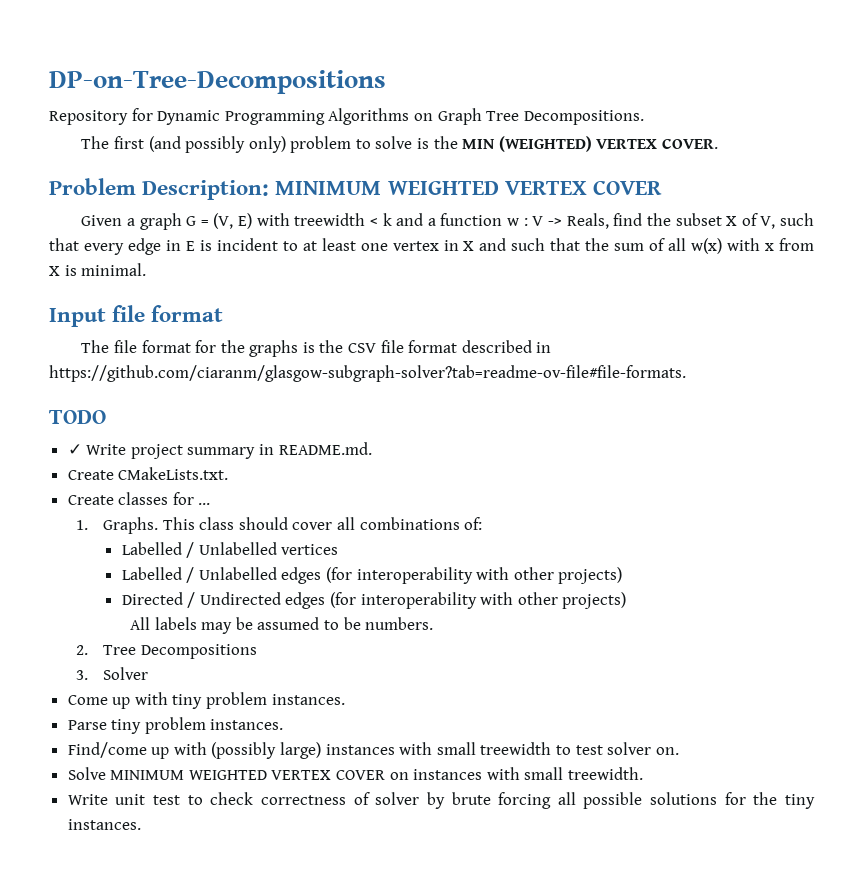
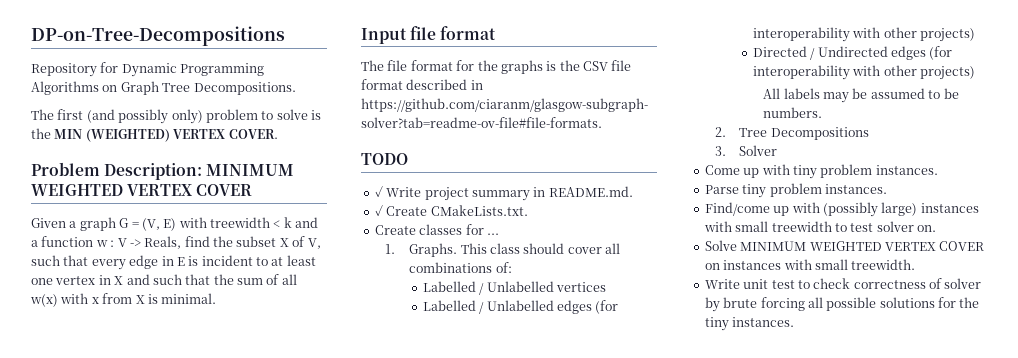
(372, 448) none -> [374,205,383,216] ✓

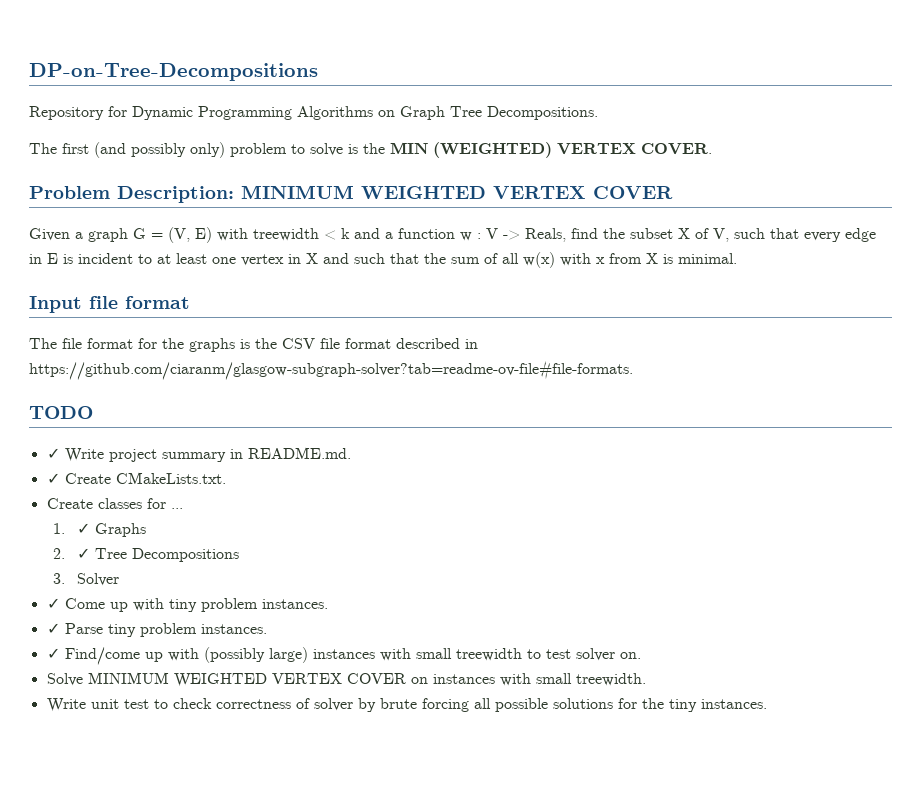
[409,243,621,257] [409,262,512,273] [422,281,607,295] [422,300,619,314] [752,27,976,42] [752,46,953,60] [752,65,976,80] [763,88,959,103] [763,107,823,118] Graphs. This class should cover all combinations of: // Labelled / Unlabelled vertices // Labelled / Unlabelled edges (for interoperability with other projects) // Directed / Undirected edges (for interoperability with other projects) // All labels may be assumed to be numbers. -> [76,523,146,537] ✓ Graphs
(727, 132) none -> [76,548,90,559] ✓
(778, 150) none -> [46,598,60,609] ✓
(938, 170) none -> [46,623,60,634] ✓
(887, 189) none -> [46,648,60,659] ✓

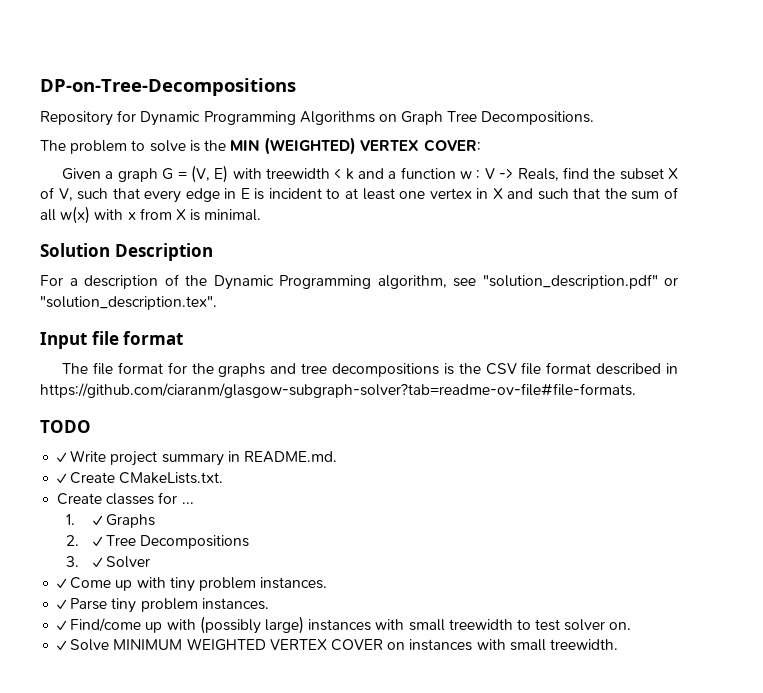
[62,142,225,158] first (and possibly only) -> (66, 145) none
[641,143,712,155] [29,185,673,203] COVER. // Problem Description: MINIMUM WEIGHTED VERTEX COVER -> [423,139,481,152] COVER:
(737, 258) none -> [40,243,213,261] [40,274,678,290] [40,296,217,310] // Solution Description // For a description of the Dynamic Programming algorithm, see "solution_description.pdf" or "solution_description.tex".
(235, 345) none -> [270,363,439,377] and tree decompositions
(65, 578) none -> [92,557,103,568] ✓
(641, 655) none -> [57,640,68,651] ✓
[46,698,767,712] // Write unit test to check correctness of solver by brute forcing all possible solutions for the tiny instances. -> (618, 644) none

